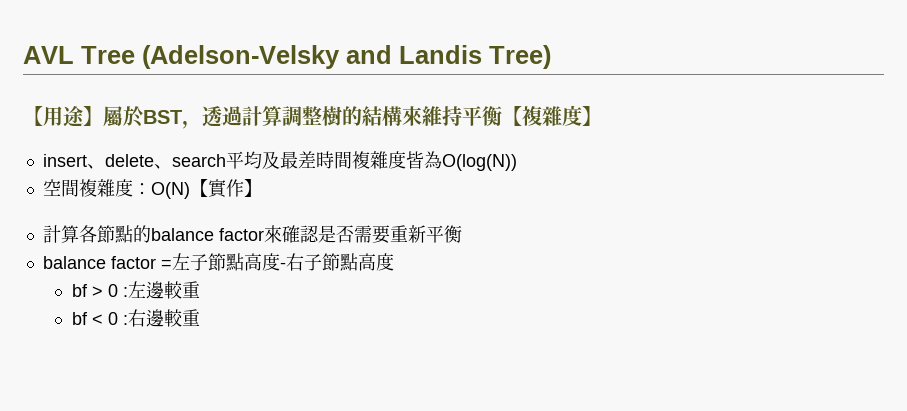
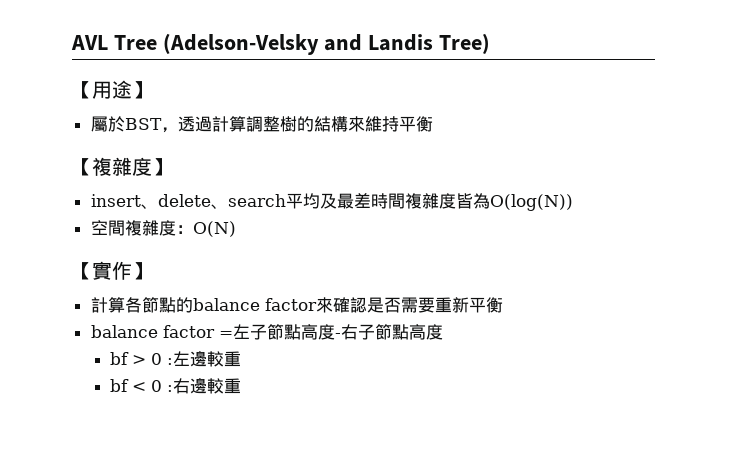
(103, 116) none -> (152, 90) //
(502, 116) none -> (433, 124) //
(190, 190) none -> (236, 229) //

